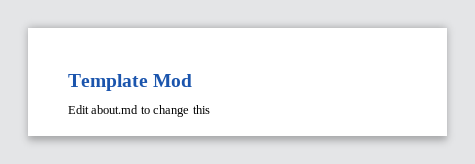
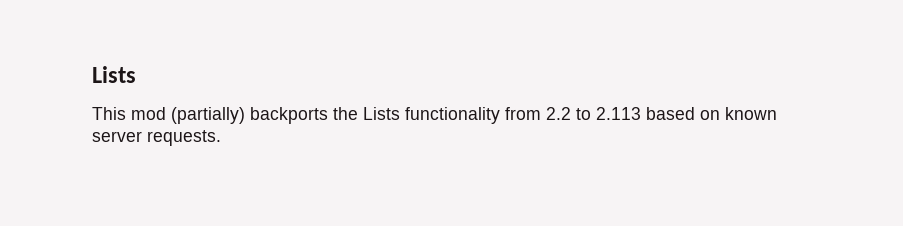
[68,74,193,91] [68,105,210,117] Template Mod // Edit about.md to change this -> [92,66,136,83] [92,107,777,124] [92,130,221,146] Lists // This mod (partially) backports the Lists functionality from 2.2 to 2.113 based on known server requests.

